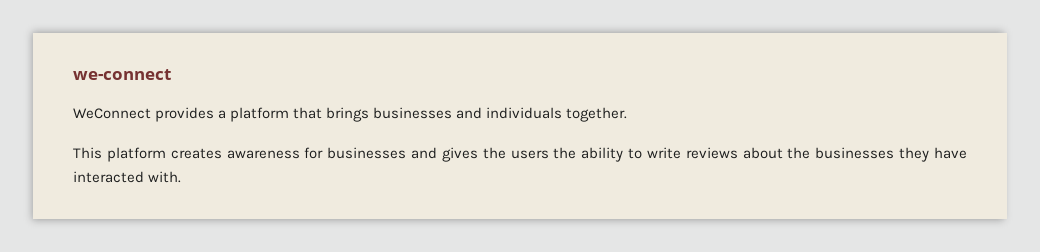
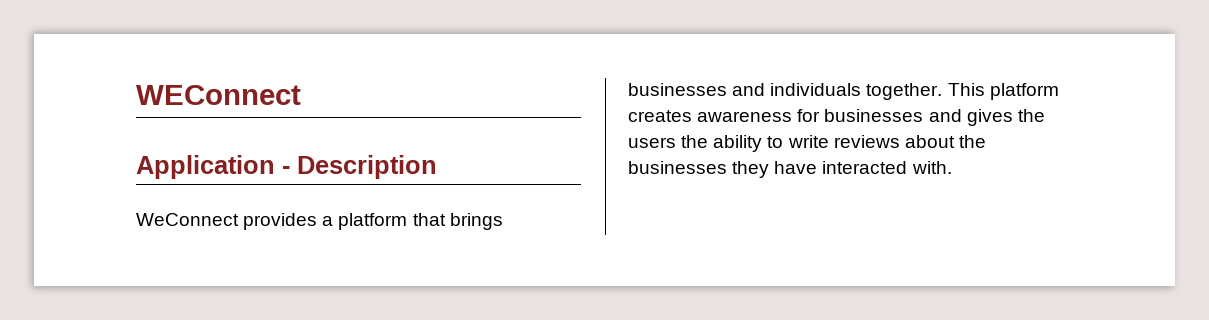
[73,69,171,80] we-connect -> [136,85,301,105] [136,155,437,179] WEConnect // Application - Description
(628, 114) // -> (943, 91) none

